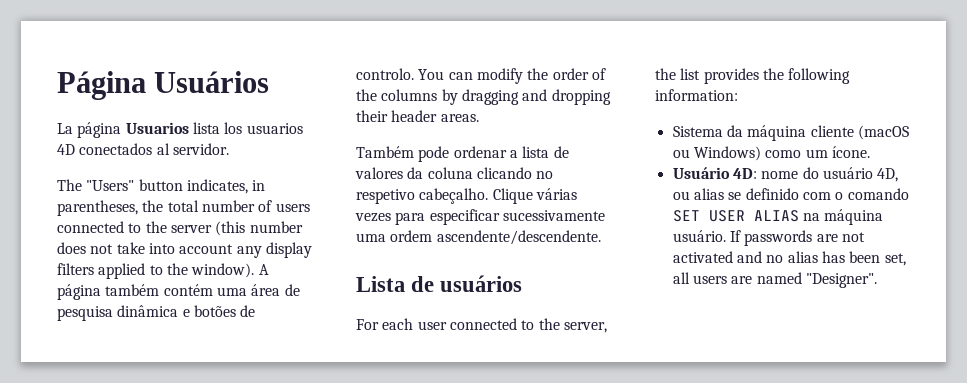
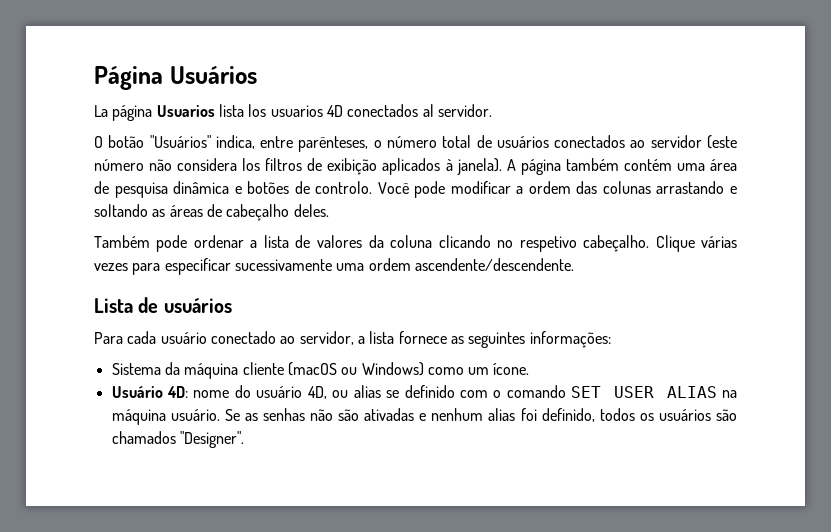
[57,179,266,194] [57,200,310,216] [57,221,303,236] [57,242,312,258] [57,263,255,279] The "Users" button indicates, in parentheses, the total number of users connected to the server (this number does not take into account any display filters applied to the window). -> [94,135,738,152] [94,158,502,175] O botão "Usuários" indica, entre parênteses, o número total de usuários conectados ao servidor (este número não considera los filtros de exibição aplicados à janela).
[418,68,606,84] [356,89,611,105] [356,110,479,122] You can modify the order of the columns by dragging and dropping their header areas. -> [377,181,737,198] [94,204,329,221] Você pode modificar a ordem das colunas arrastando e soltando as áreas de cabeçalho deles.
[356,318,607,333] [655,68,851,84] [655,89,738,101] For each user connected to the server, the list provides the following information: -> [94,331,611,348] Para cada usuário conectado ao servidor, a lista fornece as seguintes informações:
[729,230,865,246] [672,251,906,266] [672,272,802,284] If passwords are not activated and no alias has been set, all users are named -> [224,408,737,422] [111,431,176,444] Se as senhas não são ativadas e nenhum alias foi definido, todos os usuários são chamados

